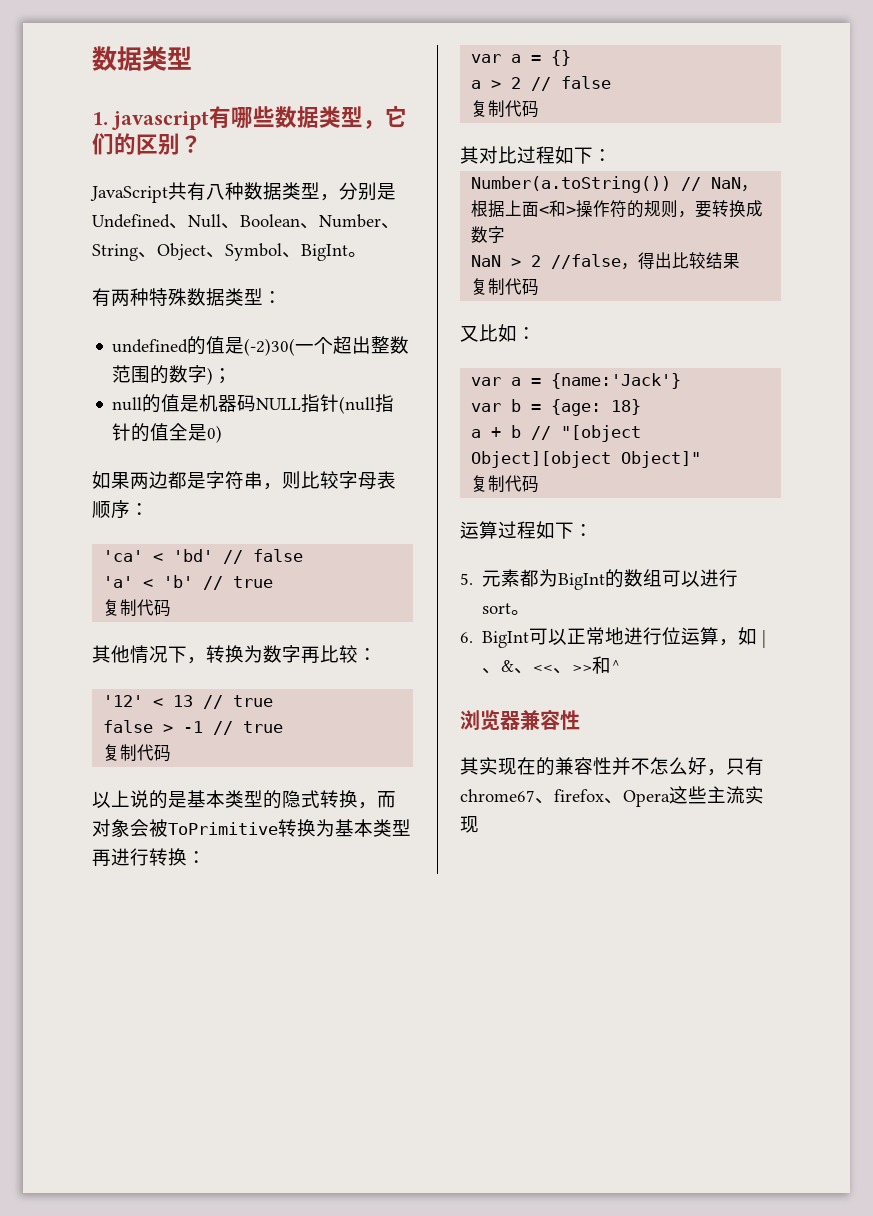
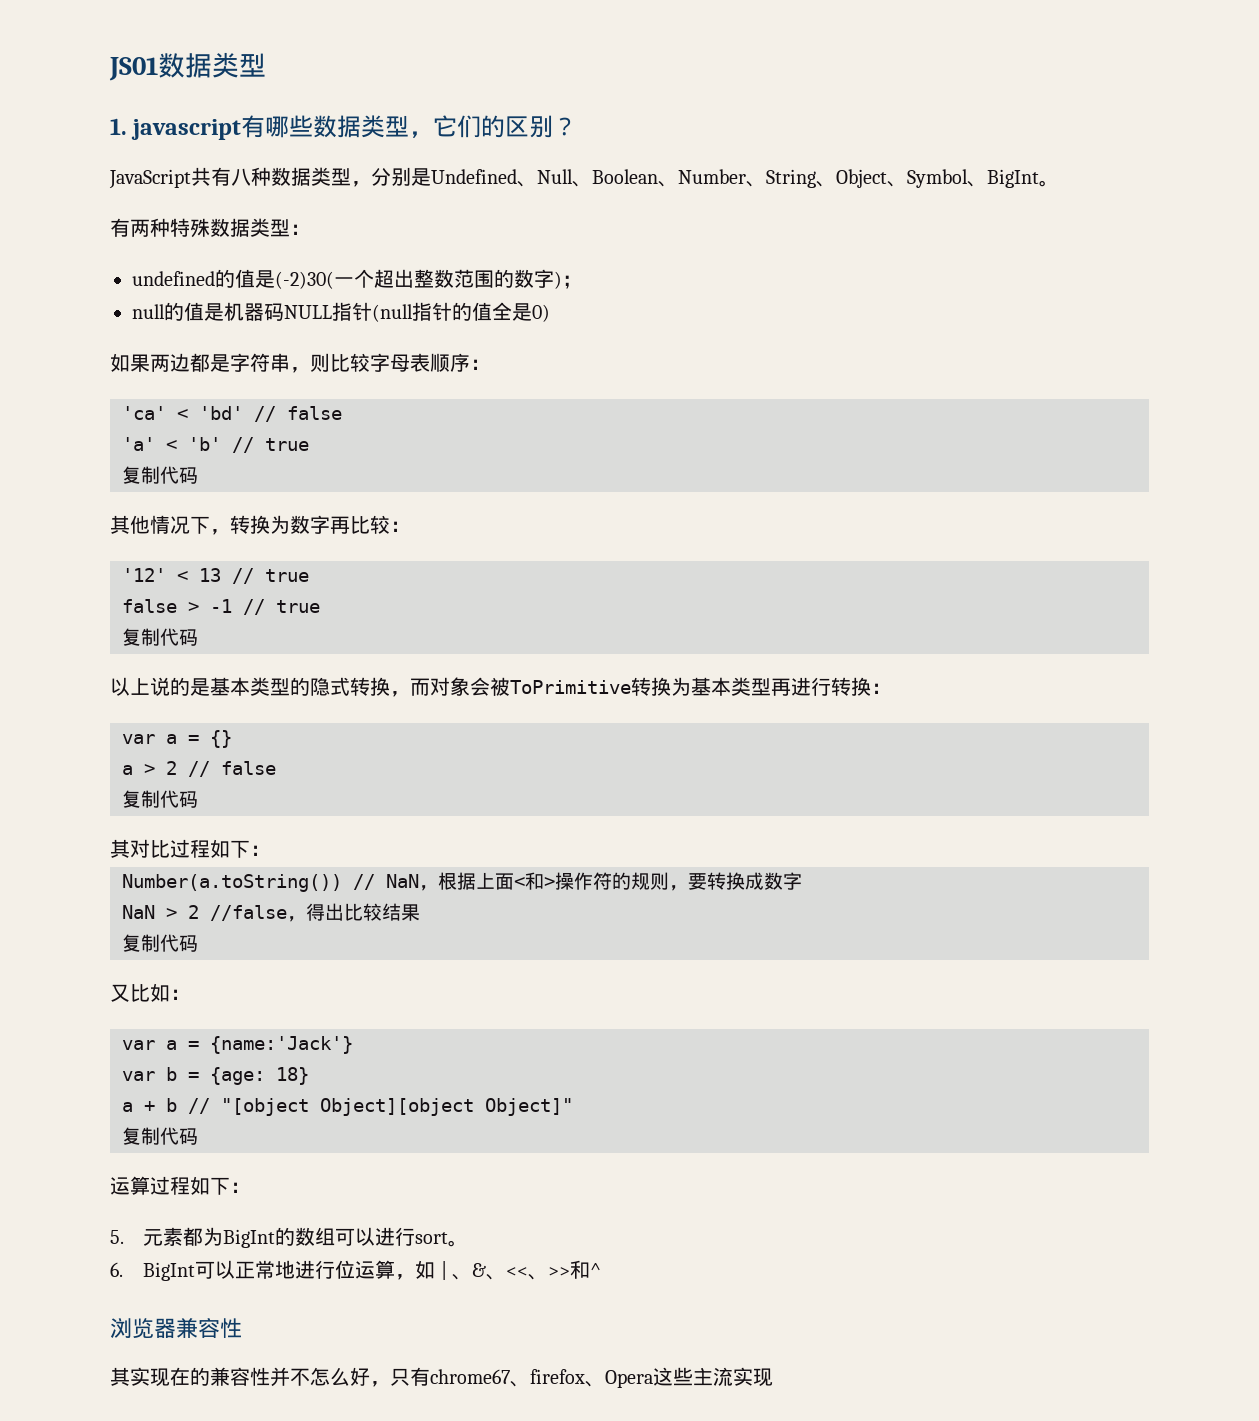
(92, 58) none -> [109,57,158,81] JS01

